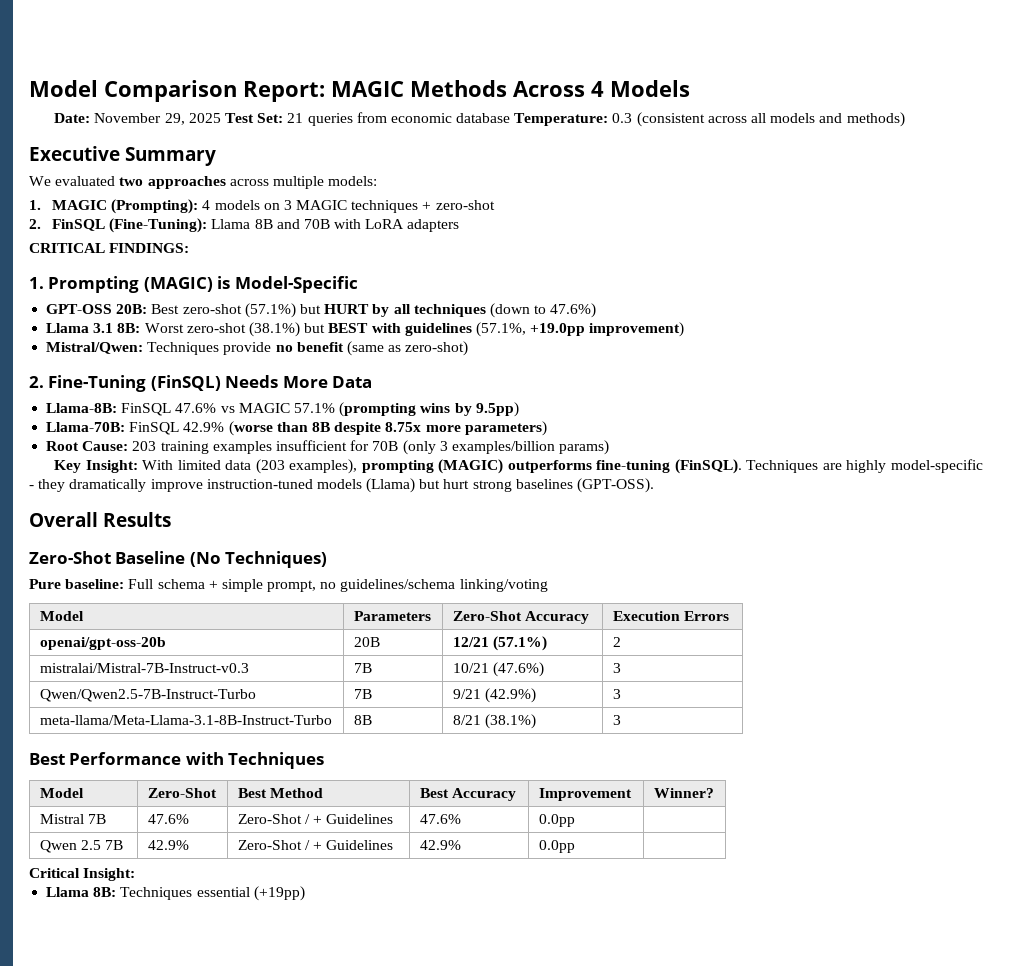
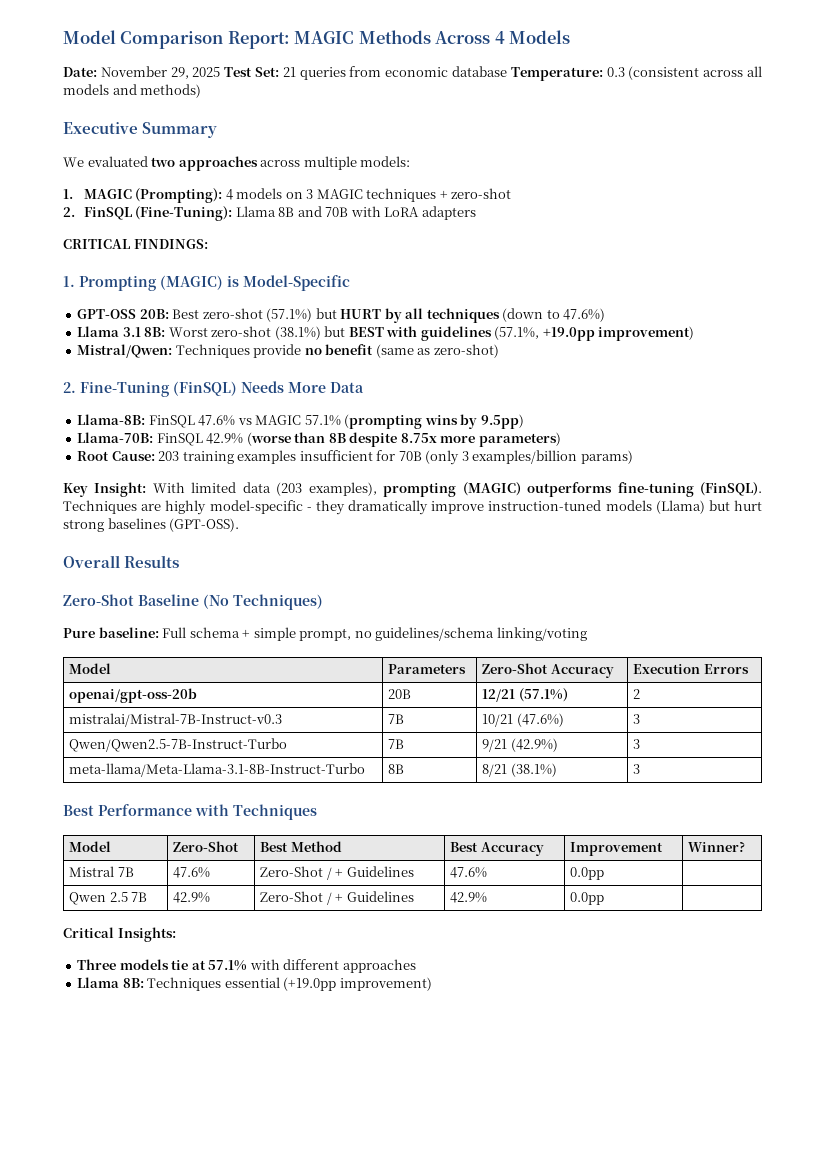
[83,868,136,881] Insight: -> [117,927,176,942] [77,959,416,973] Insights: // Three models tie at 57.1% with different approaches
[253,886,305,901] (+19pp) -> [283,977,432,991] (+19.0pp improvement)

